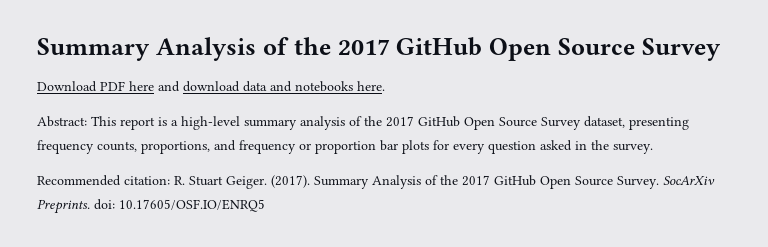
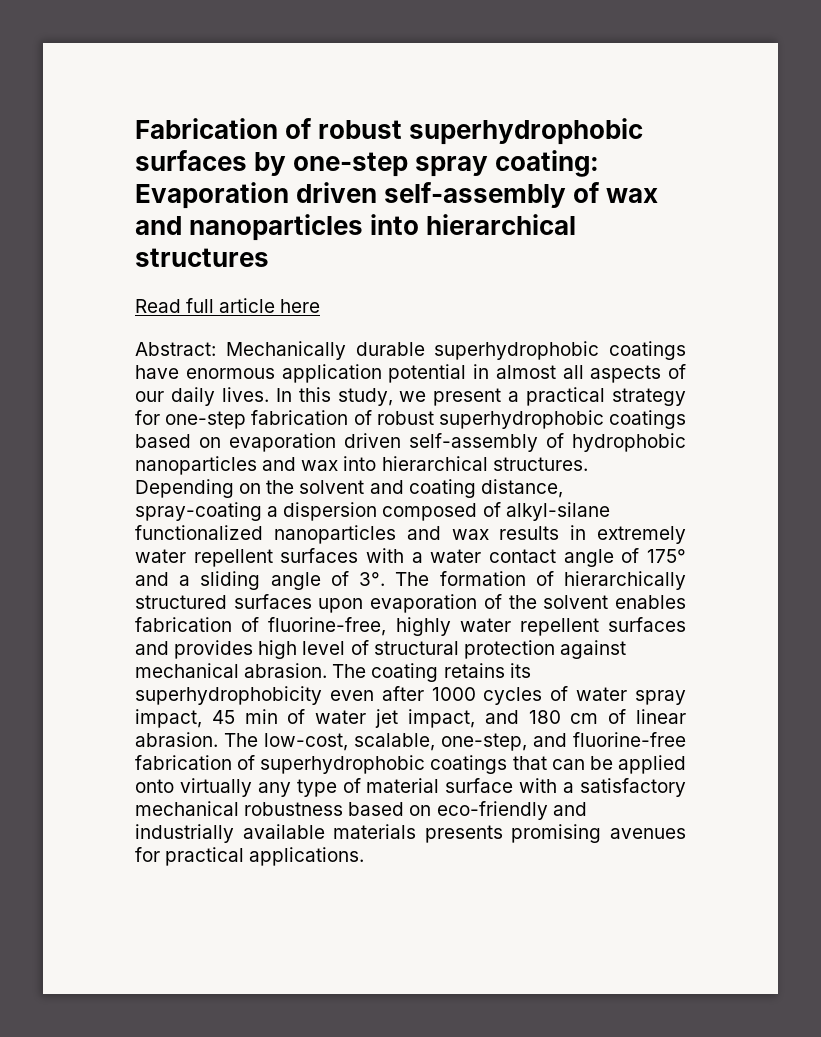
[37,37,722,61] [37,81,385,92] [37,116,689,130] [37,140,653,154] [37,175,715,189] [37,199,265,214] Summary Analysis of the 2017 GitHub Open Source Survey // Download PDF here and download data and notebooks here. // Abstract: This report is a high-level summary analysis of the 2017 GitHub Open Source Survey dataset, presenting frequency counts, proportions, and frequency or proportion bar plots for every question asked in the survey. // Recommended citation: R. Stuart Geiger. (2017). Summary Analysis of the 2017 GitHub Open Source Survey. SocArXiv Preprints. doi: 10.17605/OSF.IO/ENRQ5 -> [135,118,644,145] [135,150,600,177] [135,182,659,209] [135,214,577,241] [135,248,269,267] [135,298,321,313] [135,341,686,360] [135,364,686,383] [135,387,686,406] [135,410,687,429] [135,433,686,452] [135,456,588,475] [135,479,563,498] [135,502,610,521] [135,525,686,544] [135,548,687,567] [135,571,686,590] [135,594,686,613] [135,617,686,636] [135,640,626,659] [135,663,531,682] [135,686,687,705] [135,709,686,728] [135,732,686,751] [135,755,687,774] [135,778,687,797] [135,801,587,820] [135,824,687,843] [135,847,365,866] Fabrication of robust superhydrophobic surfaces by one-step spray coating: Evaporation driven self-assembly of wax and nanoparticles into hierarchical structures // Read full article here // Abstract: Mechanically durable superhydrophobic coatings have enormous application potential in almost all aspects of our daily lives. In this study, we present a practical strategy for one-step fabrication of robust superhydrophobic coatings based on evaporation driven self-assembly of hydrophobic nanoparticles and wax into hierarchical structures. Depending on the solvent and coating distance, spray-coating a dispersion composed of alkyl-silane functionalized nanoparticles and wax results in extremely water repellent surfaces with a water contact angle of 175° and a sliding angle of 3°. The formation of hierarchically structured surfaces upon evaporation of the solvent enables fabrication of fluorine-free, highly water repellent surfaces and provides high level of structural protection against mechanical abrasion. The coating retains its superhydrophobicity even after 1000 cycles of water spray impact, 45 min of water jet impact, and 180 cm of linear abrasion. The low-cost, scalable, one-step, and fluorine-free fabrication of superhydrophobic coatings that can be applied onto virtually any type of material surface with a satisfactory mechanical robustness based on eco-friendly and industrially available materials presents promising avenues for practical applications.

